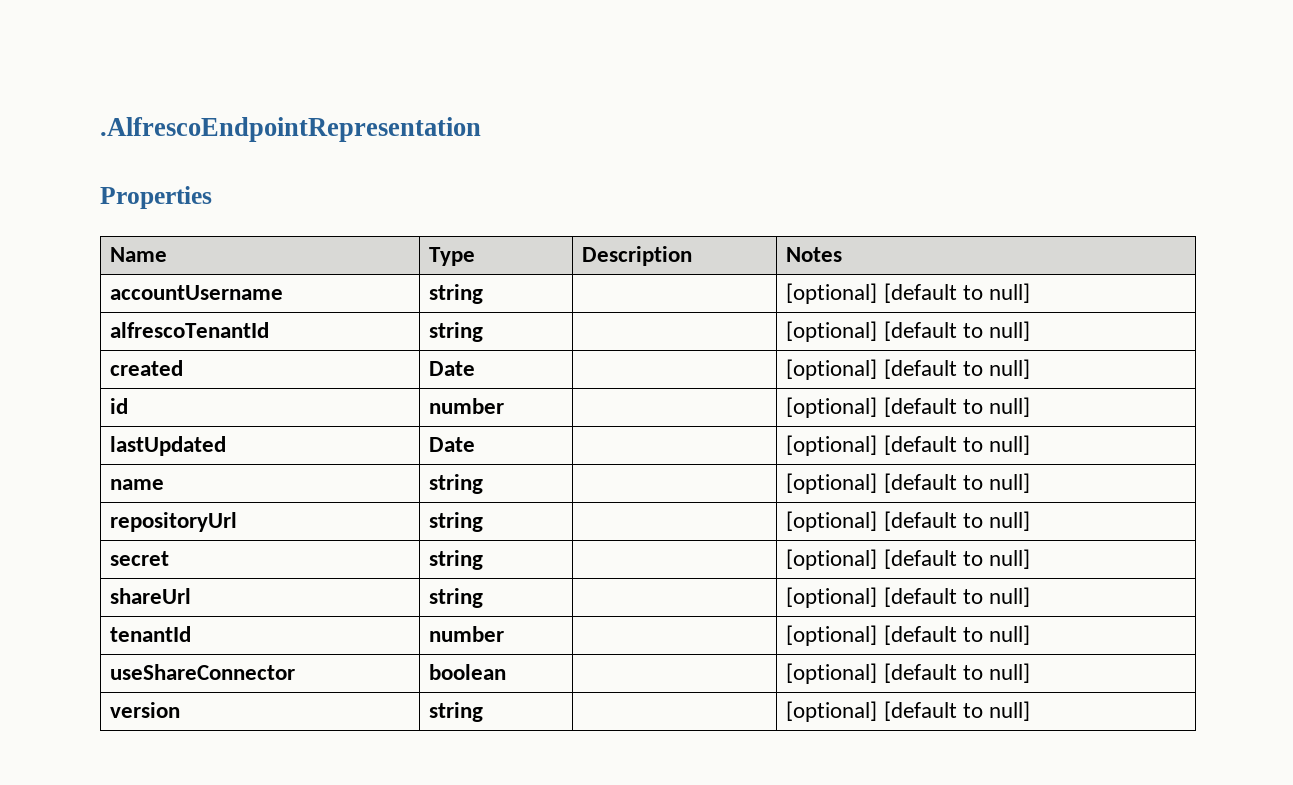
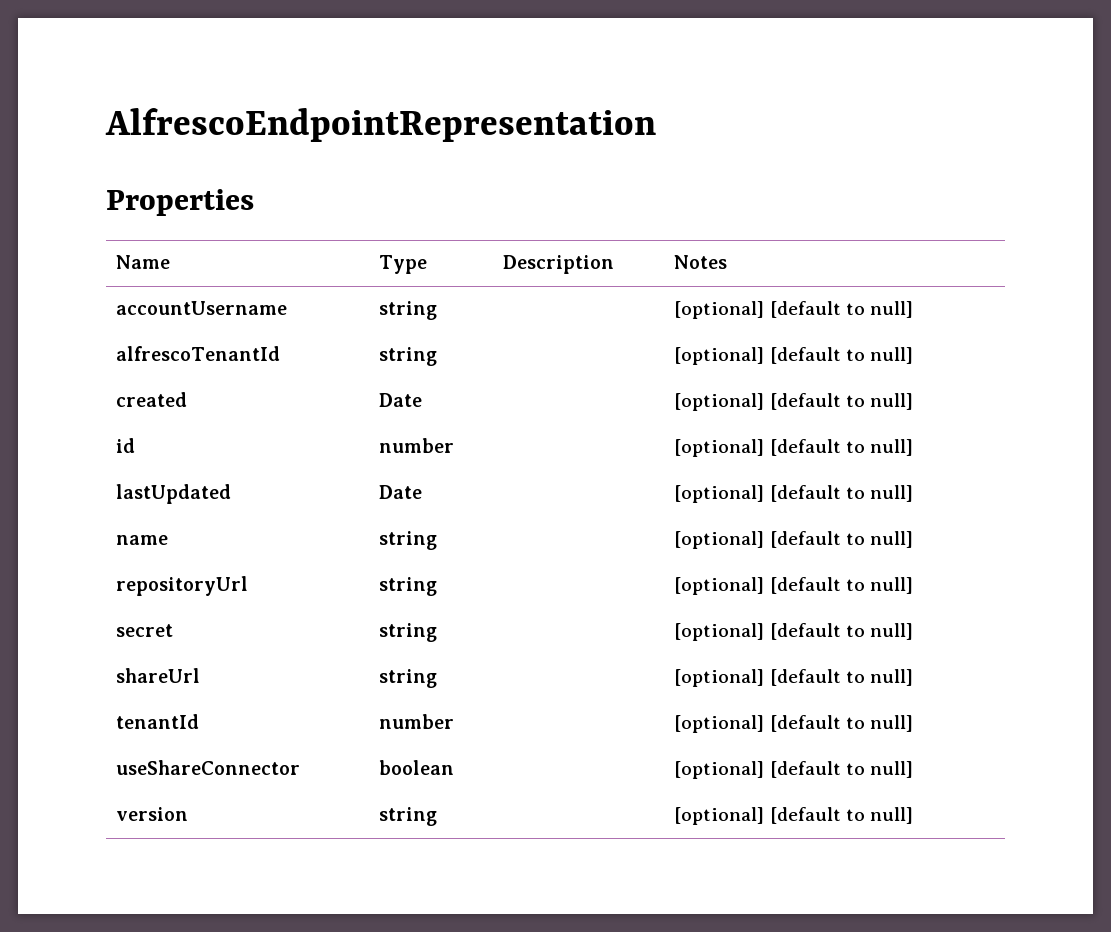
[100,117,481,142] .AlfrescoEndpointRepresentation -> [105,108,656,142] AlfrescoEndpointRepresentation

